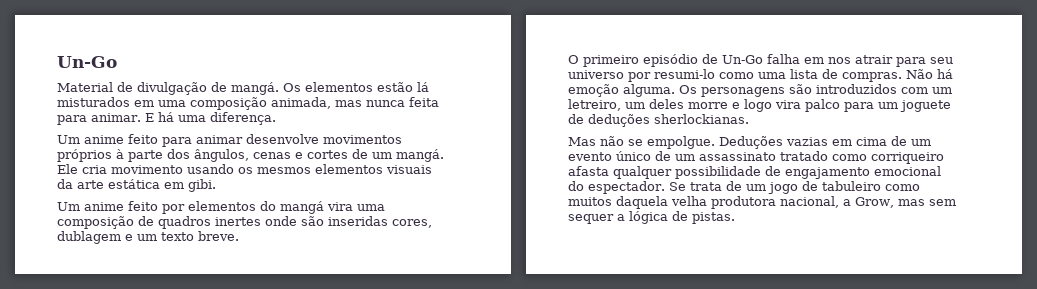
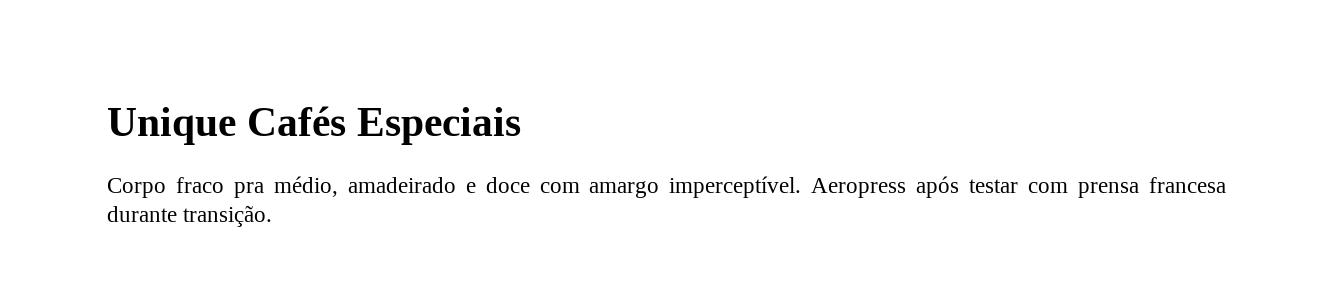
[57,56,117,68] [57,82,429,95] [57,97,439,110] [57,112,276,125] [57,134,402,147] [57,149,444,162] [57,164,432,174] [57,179,216,192] [57,201,385,214] [57,216,432,229] [57,231,239,244] [568,54,953,67] [568,69,953,82] [568,84,952,97] [568,99,951,112] [568,114,749,127] [568,136,931,149] [568,151,944,164] [568,166,941,179] [568,181,920,194] [568,196,956,209] [568,211,735,224] Un-Go // Material de divulgação de mangá. Os elementos estão lá misturados em uma composição animada, mas nunca feita para animar. E há uma diferença. // Um anime feito para animar desenvolve movimentos próprios à parte dos ângulos, cenas e cortes de um mangá. Ele cria movimento usando os mesmos elementos visuais da arte estática em gibi. // Um anime feito por elementos do mangá vira uma composição de quadros inertes onde são inseridas cores, dublagem e um texto breve. // O primeiro episódio de Un-Go falha em nos atrair para seu universo por resumi-lo como uma lista de compras. Não há emoção alguma. Os personagens são introduzidos com um letreiro, um deles morre e logo vira palco para um joguete de deduções sherlockianas. // Mas não se empolgue. Deduções vazias em cima de um evento único de um assassinato tratado como corriqueiro afasta qualquer possibilidade de engajamento emocional do espectador. Se trata de um jogo de tabuleiro como muitos daquela velha produtora nacional, a Grow, mas sem sequer a lógica de pistas. -> [107,106,522,145] [107,176,1226,198] [107,205,273,227] Unique Cafés Especiais // Corpo fraco pra médio, amadeirado e doce com amargo imperceptível. Aeropress após testar com prensa francesa durante transição.

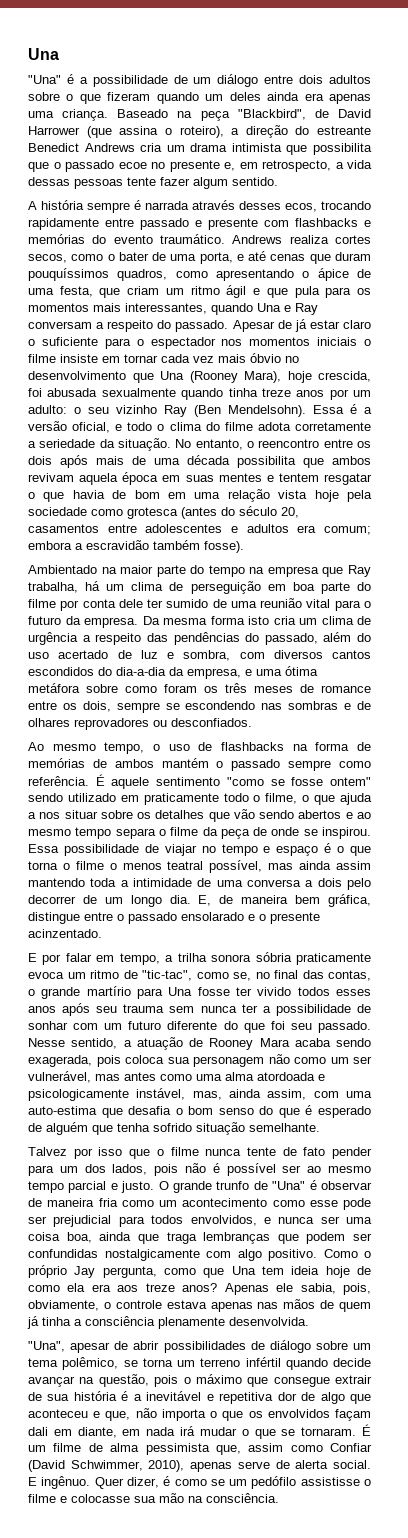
[107,106,522,145] [107,176,1226,198] [107,205,273,227] Unique Cafés Especiais // Corpo fraco pra médio, amadeirado e doce com amargo imperceptível. Aeropress após testar com prensa francesa durante transição. -> [28,48,59,60] [28,74,371,87] [28,92,372,104] [28,109,371,121] [28,125,371,138] [28,143,372,155] [28,160,372,172] [28,177,278,189] [28,200,371,213] [28,218,371,230] [28,234,371,244] [28,251,371,264] [28,268,371,281] [28,285,371,298] [28,303,318,315] [28,319,371,332] [28,337,371,349] [28,353,299,363] [28,371,371,383] [28,388,371,400] [28,404,372,417] [28,421,371,433] [28,438,371,451] [28,455,371,468] [28,472,372,485] [28,489,372,502] [28,506,299,519] [28,524,371,535] [28,540,244,553] [28,565,371,577] [28,581,371,594] [28,598,371,611] [28,616,371,628] [28,632,371,645] [28,650,371,661] [28,666,318,679] [28,683,371,693] [28,701,372,713] [28,718,252,730] [28,742,371,754] [28,758,371,771] [28,774,371,789] [28,793,373,805] [28,809,371,822] [28,827,372,839] [28,843,371,856] [28,860,371,873] [28,878,371,890] [28,894,371,907] [28,912,320,924] [28,929,102,938] [28,952,372,965] [28,970,371,981] [28,986,371,999] [28,1003,371,1016] [28,1021,371,1033] [28,1037,371,1050] [28,1054,372,1067] [28,1071,325,1083] [28,1088,372,1101] [28,1105,371,1118] [28,1122,320,1135] [28,1147,372,1159] [28,1163,372,1176] [28,1180,372,1193] [28,1198,371,1210] [28,1215,372,1227] [28,1232,372,1244] [28,1249,371,1261] [28,1265,371,1278] [28,1283,372,1295] [28,1299,371,1312] [27,1316,309,1329] [28,1340,371,1353] [28,1357,371,1370] [28,1374,372,1387] [28,1391,371,1404] [28,1408,372,1421] [28,1424,371,1439] [28,1443,372,1455] [28,1460,372,1472] [28,1476,372,1489] [28,1493,279,1503] Una // "Una" é a possibilidade de um diálogo entre dois adultos sobre o que fizeram quando um deles ainda era apenas uma criança. Baseado na peça "Blackbird", de David Harrower (que assina o roteiro), a direção do estreante Benedict Andrews cria um drama intimista que possibilita que o passado ecoe no presente e, em retrospecto, a vida dessas pessoas tente fazer algum sentido. // A história sempre é narrada através desses ecos, trocando rapidamente entre passado e presente com flashbacks e memórias do evento traumático. Andrews realiza cortes secos, como o bater de uma porta, e até cenas que duram pouquíssimos quadros, como apresentando o ápice de uma festa, que criam um ritmo ágil e que pula para os momentos mais interessantes, quando Una e Ray conversam a respeito do passado. Apesar de já estar claro o suficiente para o espectador nos momentos iniciais o filme insiste em tornar cada vez mais óbvio no desenvolvimento que Una (Rooney Mara), hoje crescida, foi abusada sexualmente quando tinha treze anos por um adulto: o seu vizinho Ray (Ben Mendelsohn). Essa é a versão oficial, e todo o clima do filme adota corretamente a seriedade da situação. No entanto, o reencontro entre os dois após mais de uma década possibilita que ambos revivam aquela época em suas mentes e tentem resgatar o que havia de bom em uma relação vista hoje pela sociedade como grotesca (antes do século 20, casamentos entre adolescentes e adultos era comum; embora a escravidão também fosse). // Ambientado na maior parte do tempo na empresa que Ray trabalha, há um clima de perseguição em boa parte do filme por conta dele ter sumido de uma reunião vital para o futuro da empresa. Da mesma forma isto cria um clima de urgência a respeito das pendências do passado, além do uso acertado de luz e sombra, com diversos cantos escondidos do dia-a-dia da empresa, e uma ótima metáfora sobre como foram os três meses de romance entre os dois, sempre se escondendo nas sombras e de olhares reprovadores ou desconfiados. // Ao mesmo tempo, o uso de flashbacks na forma de memórias de ambos mantém o passado sempre como referência. É aquele sentimento "como se fosse ontem" sendo utilizado em praticamente todo o filme, o que ajuda a nos situar sobre os detalhes que vão sendo abertos e ao mesmo tempo separa o filme da peça de onde se inspirou. Essa possibilidade de viajar no tempo e espaço é o que torna o filme o menos teatral possível, mas ainda assim mantendo toda a intimidade de uma conversa a dois pelo decorrer de um longo dia. E, de maneira bem gráfica, distingue entre o passado ensolarado e o presente acinzentado. // E por falar em tempo, a trilha sonora sóbria praticamente evoca um ritmo de "tic-tac", como se, no final das contas, o grande martírio para Una fosse ter vivido todos esses anos após seu trauma sem nunca ter a possibilidade de sonhar com um futuro diferente do que foi seu passado. Nesse sentido, a atuação de Rooney Mara acaba sendo exagerada, pois coloca sua personagem não como um ser vulnerável, mas antes como uma alma atordoada e psicologicamente instável, mas, ainda assim, com uma auto-estima que desafia o bom senso do que é esperado de alguém que tenha sofrido situação semelhante. // Talvez por isso que o filme nunca tente de fato pender para um dos lados, pois não é possível ser ao mesmo tempo parcial e justo. O grande trunfo de "Una" é observar de maneira fria como um acontecimento como esse pode ser prejudicial para todos envolvidos, e nunca ser uma coisa boa, ainda que traga lembranças que podem ser confundidas nostalgicamente com algo positivo. Como o próprio Jay pergunta, como que Una tem ideia hoje de como ela era aos treze anos? Apenas ele sabia, pois, obviamente, o controle estava apenas nas mãos de quem já tinha a consciência plenamente desenvolvida. // "Una", apesar de abrir possibilidades de diálogo sobre um tema polêmico, se torna um terreno infértil quando decide avançar na questão, pois o máximo que consegue extrair de sua história é a inevitável e repetitiva dor de algo que aconteceu e que, não importa o que os envolvidos façam dali em diante, em nada irá mudar o que se tornaram. É um filme de alma pessimista que, assim como Confiar (David Schwimmer, 2010), apenas serve de alerta social. E ingênuo. Quer dizer, é como se um pedófilo assistisse o filme e colocasse sua mão na consciência.

